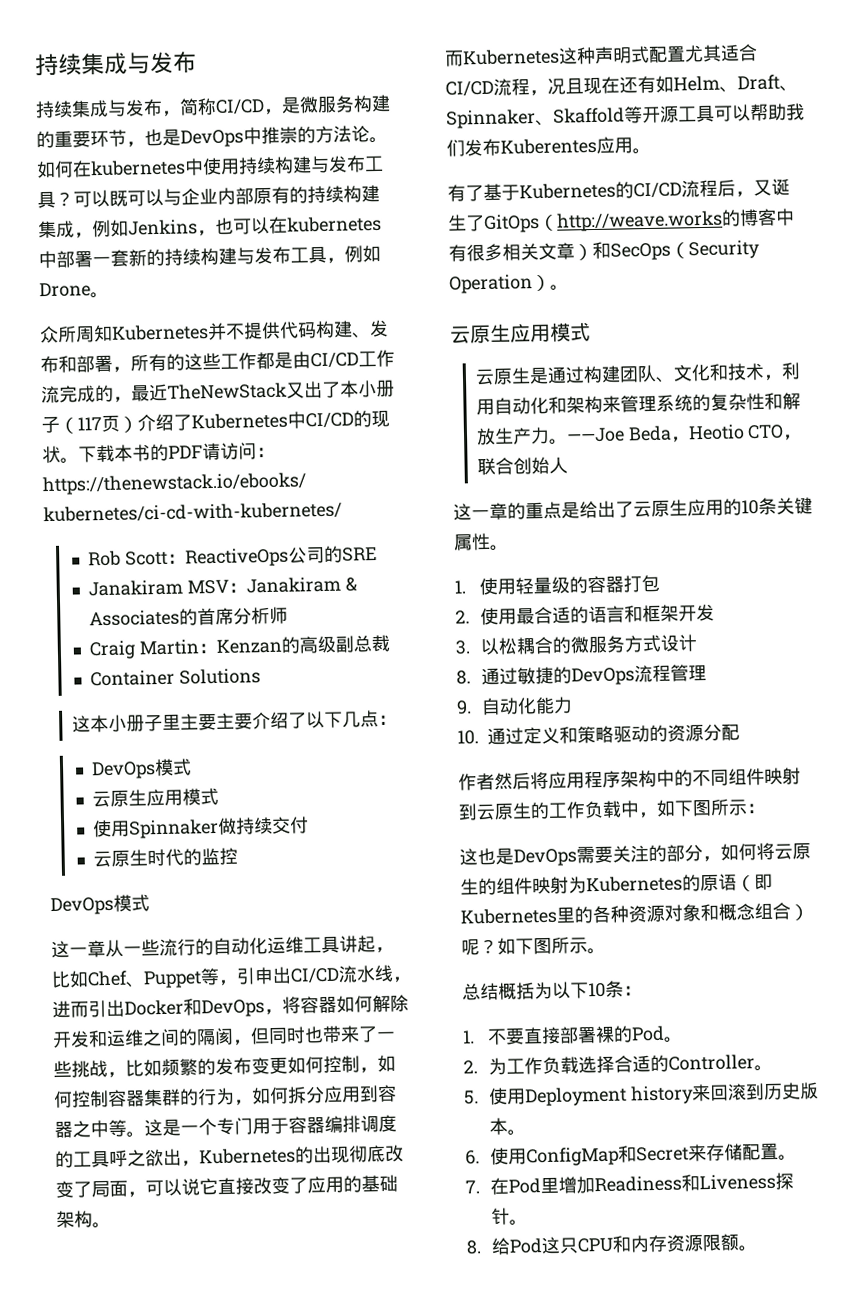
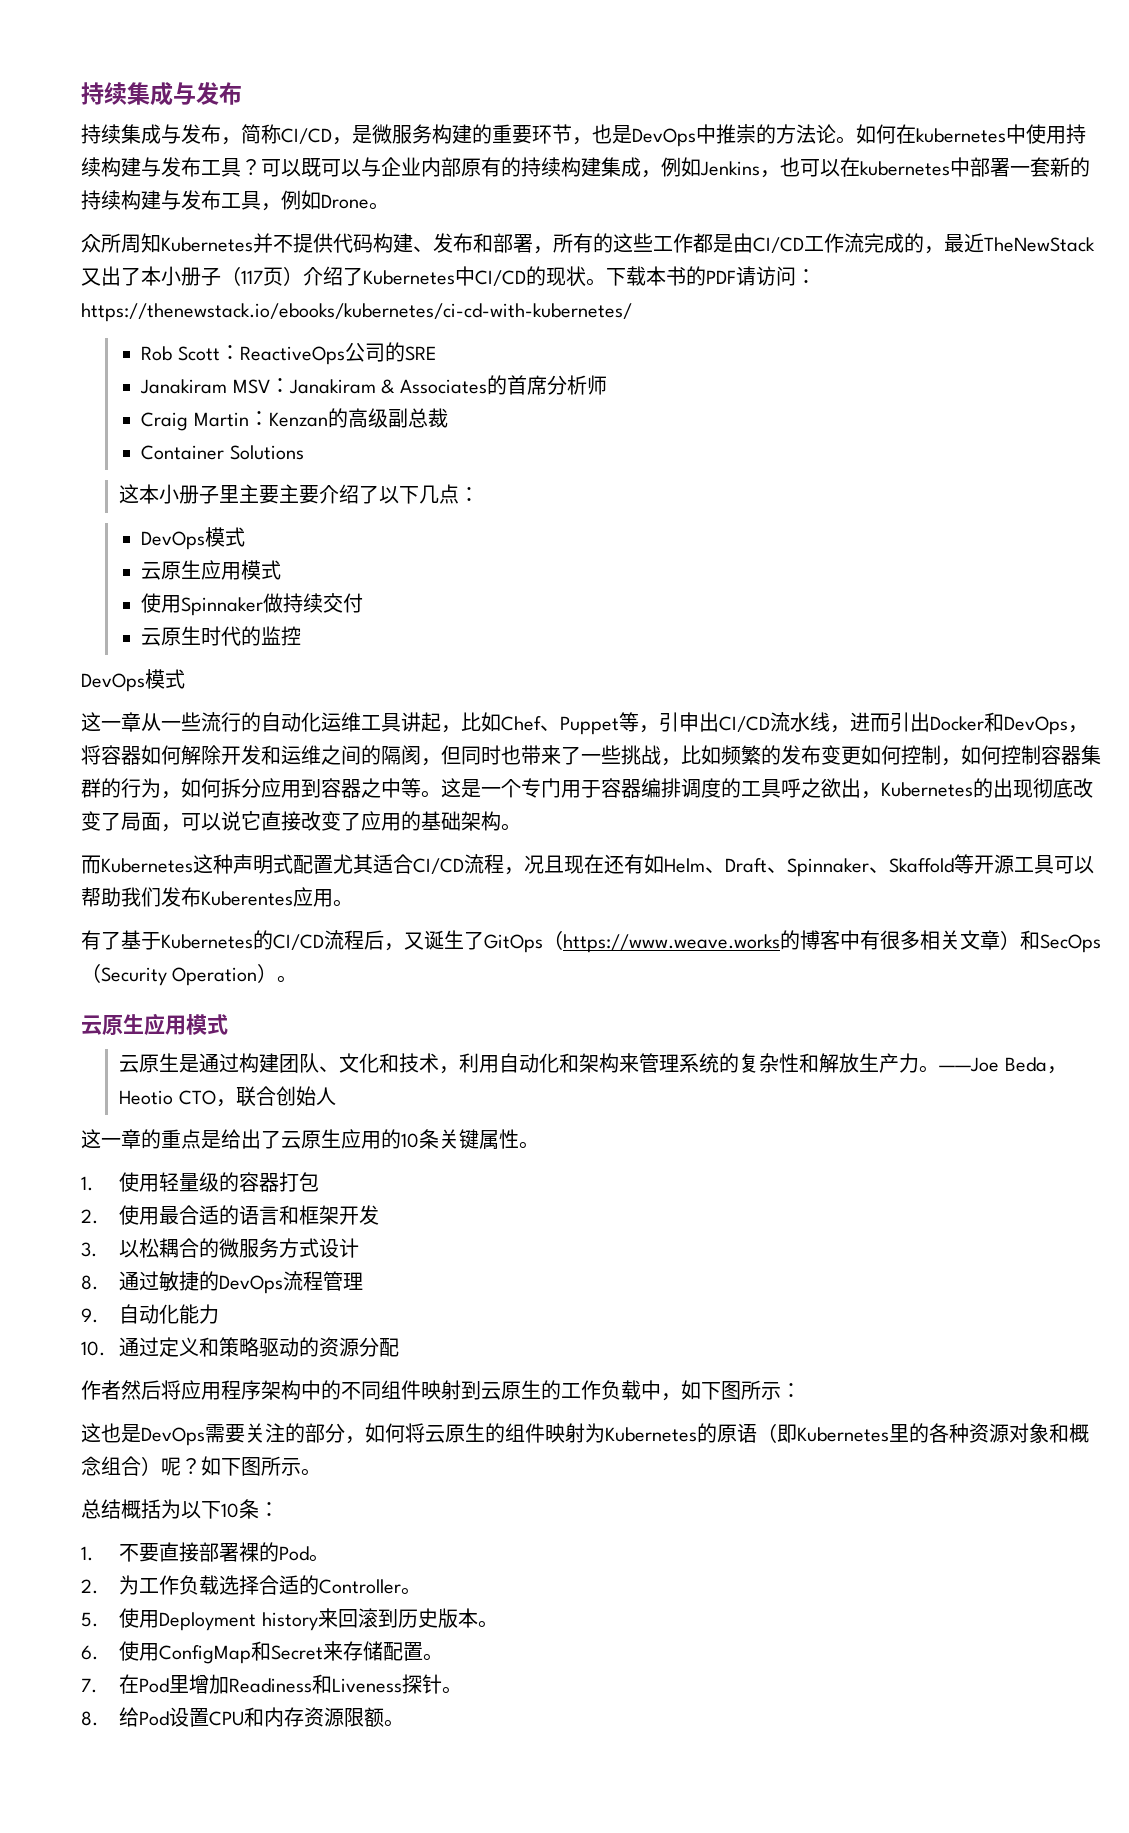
[556,210,723,232] http://weave.works -> [563,934,780,953] https://www.weave.works
[540,1236,579,1255] 这只 -> [169,1707,210,1727] 设置

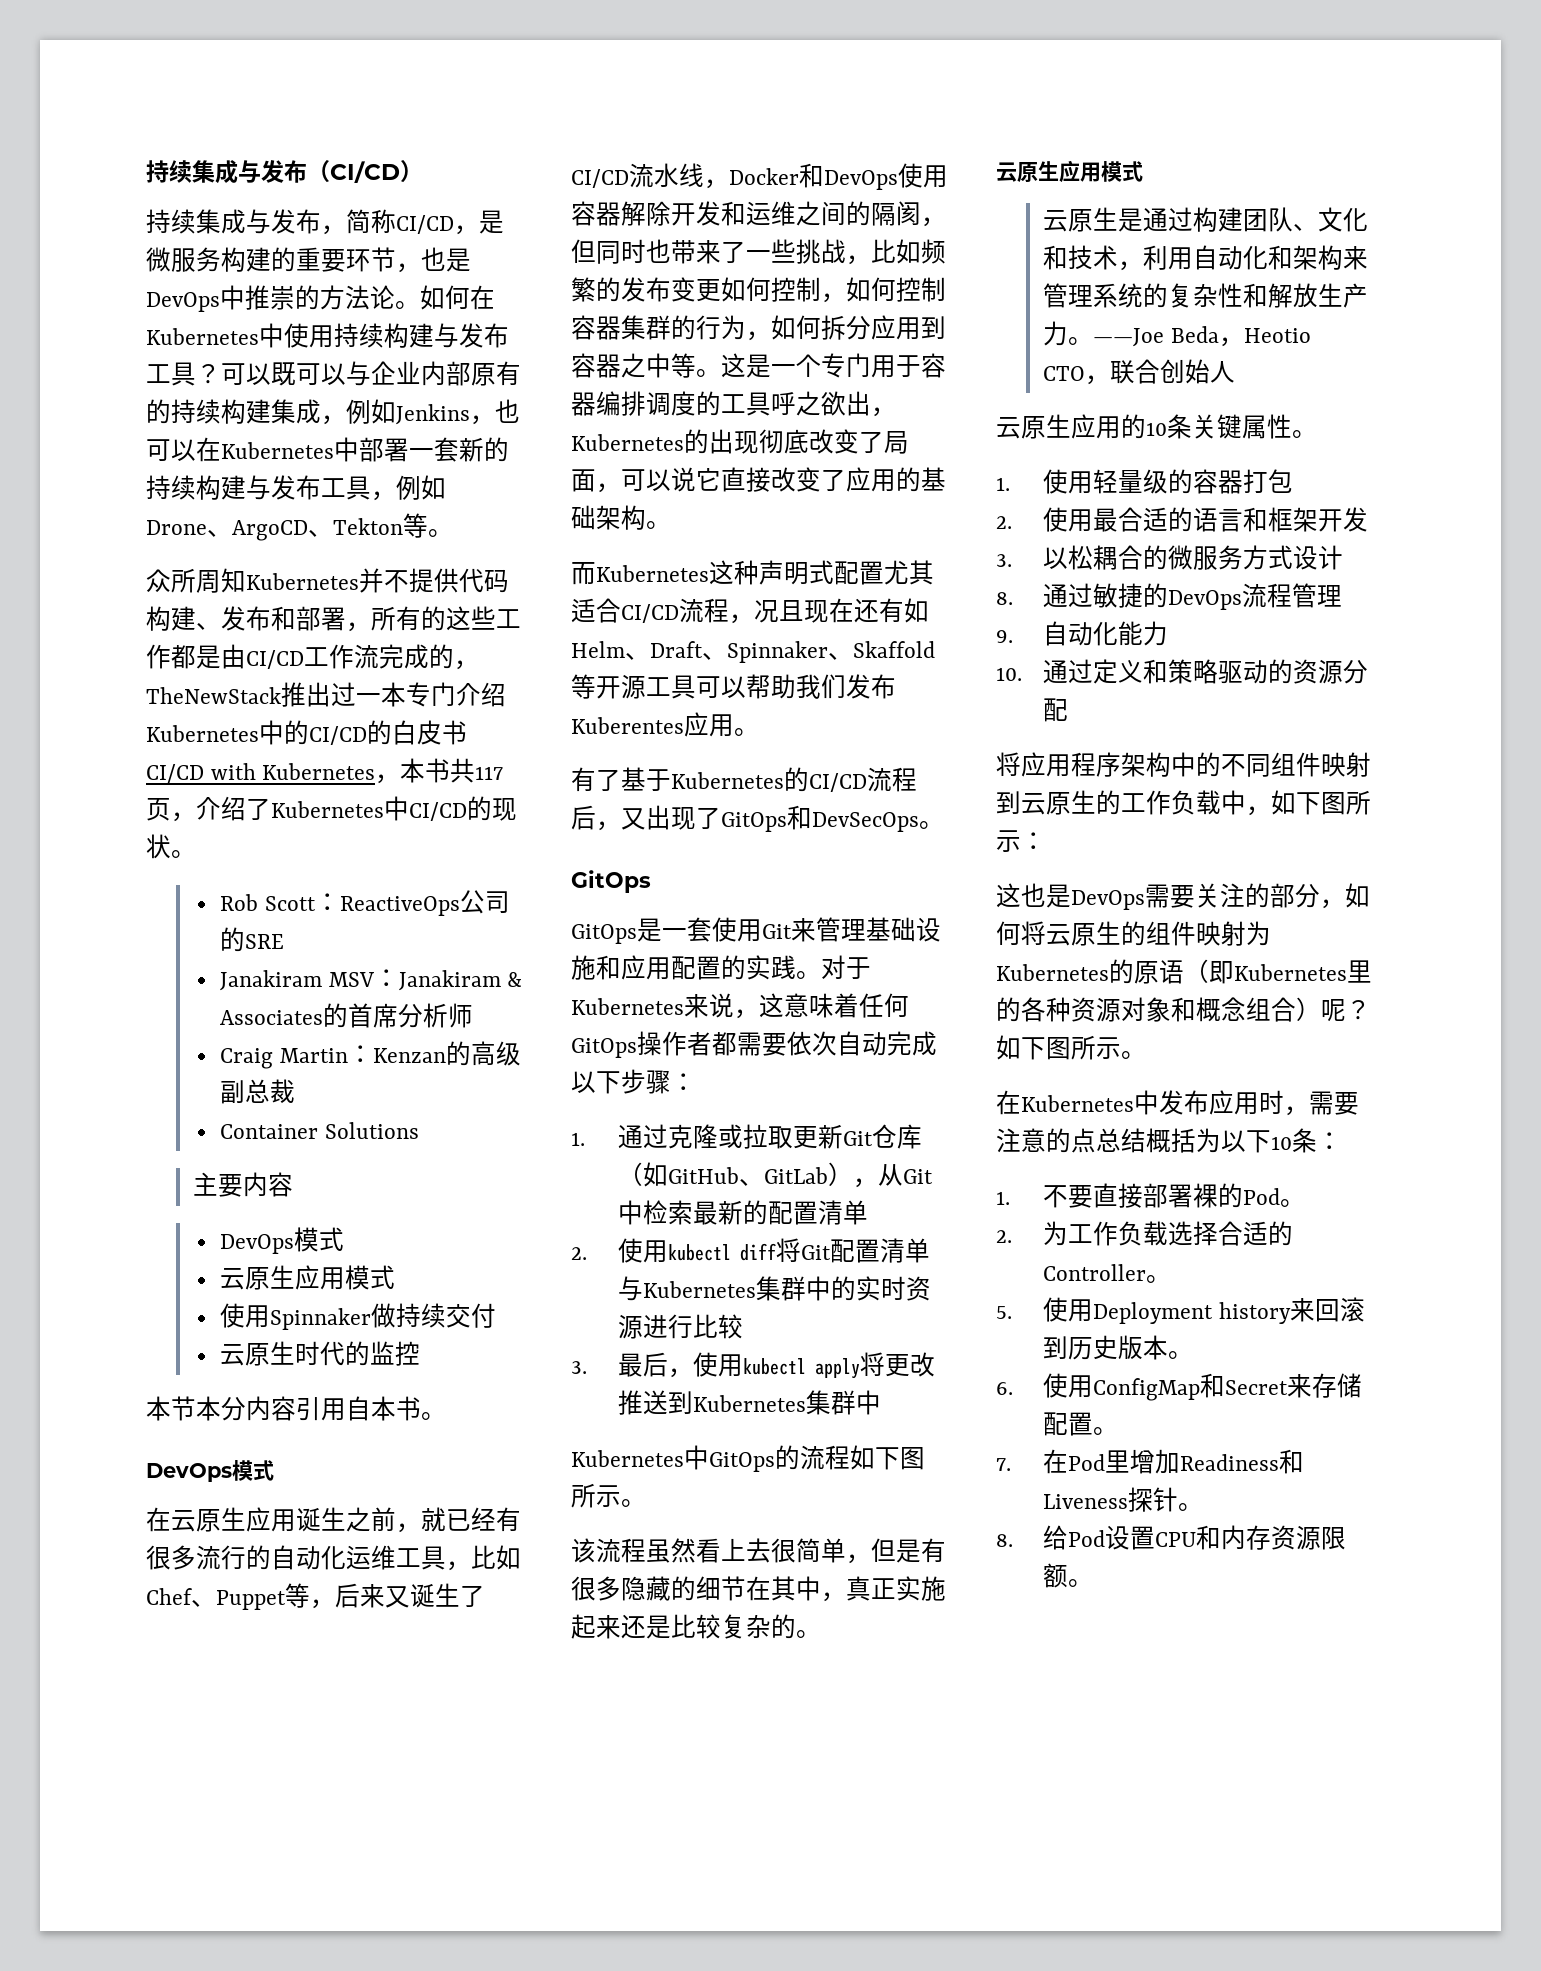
[81,82,242,106] 持续集成与发布 -> [146,160,423,184] 持续集成与发布（CI/CD）
[916,128,1006,143] kubernetes -> [146,328,259,345] Kubernetes
[860,161,950,176] kubernetes -> [221,442,334,459] Kubernetes
(369, 201) none -> [207,513,428,541] 、ArgoCD、Tekton等
[944,233,1095,253] [81,266,303,286] 最近TheNewStack又出了本小册子（117页） -> [146,682,506,707] [146,720,467,745] [146,758,504,784] [146,798,196,822] TheNewStack推出过一本专门介绍Kubernetes中的CI/CD的白皮书CI/CD with Kubernetes，本书共117页，
[606,266,816,286] [81,303,632,322] 下载本书的PDF请访问：https://thenewstack.io/ebooks/kubernetes/ci-cd-with-kubernetes/ -> (196, 854) none
[119,484,480,504] 这本小册子里主要主要介绍了以下几点： -> [193,1172,294,1197] 主要内容
[81,669,185,692] [81,712,201,732] DevOps模式 // 这一章从一些 -> [146,1396,446,1421] [146,1460,274,1482] [146,1507,521,1533] [146,1545,196,1570] 本节本分内容引用自本书。 // DevOps模式 // 在云原生应用诞生之前，就已经有很多
[401,712,441,732] 讲起 -> (446, 1558) none
[659,712,719,732] 引申出 -> [335,1583,485,1608] 后来又诞生了
[850,712,930,732] 进而引出 -> (729, 184) none
[1068,725,1088,733] [81,745,181,765] ，将容器如何 -> [898,163,948,188] [571,201,621,226] 使用容器
[424,930,1101,953] [81,963,278,986] 诞生了GitOps（https://www.weave.works的博客中有很多相关文章）和SecOps（Security Operation） -> [646,805,944,832] [571,870,651,893] [571,917,941,944] [571,955,871,980] [571,993,909,1019] [571,1031,937,1058] [571,1069,696,1094] [571,1124,923,1149] [618,1162,934,1188] [618,1200,869,1225] [571,1238,931,1263] [618,1276,932,1301] [618,1314,744,1339] [571,1352,936,1379] [618,1390,882,1415] [571,1445,925,1472] [571,1483,646,1508] [571,1538,946,1564] [571,1576,946,1602] [571,1614,796,1639] 出现了GitOps和DevSecOps。 // GitOps // GitOps是一套使用Git来管理基础设施和应用配置的实践。对于Kubernetes来说，这意味着任何GitOps操作者都需要依次自动完成以下步骤： // 1.通过克隆或拉取更新Git仓库（如GitHub、GitLab），从Git中检索最新的配置清单 // 2.使用kubectl diff将Git配置清单与Kubernetes集群中的实时资源进行比较 // 3.最后，使用kubectl apply将更改推送到Kubernetes集群中 // Kubernetes中GitOps的流程如下图所示。 // 该流程虽然看上去很简单，但是有很多隐藏的细节在其中，真正实施起来还是比较复杂的
[81,1129,281,1149] 这一章的重点是给出了 -> (1236, 372) none
[81,1380,161,1400] 作者然后 -> (1069, 710) none
(321, 1472) none -> [996,1090,1359,1116] [996,1128,1096,1153] 在Kubernetes中发布应用时，需要注意的点

